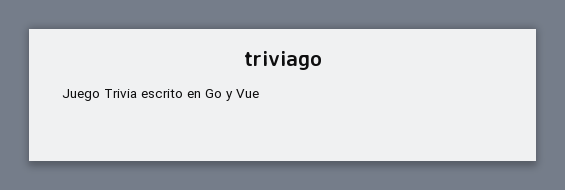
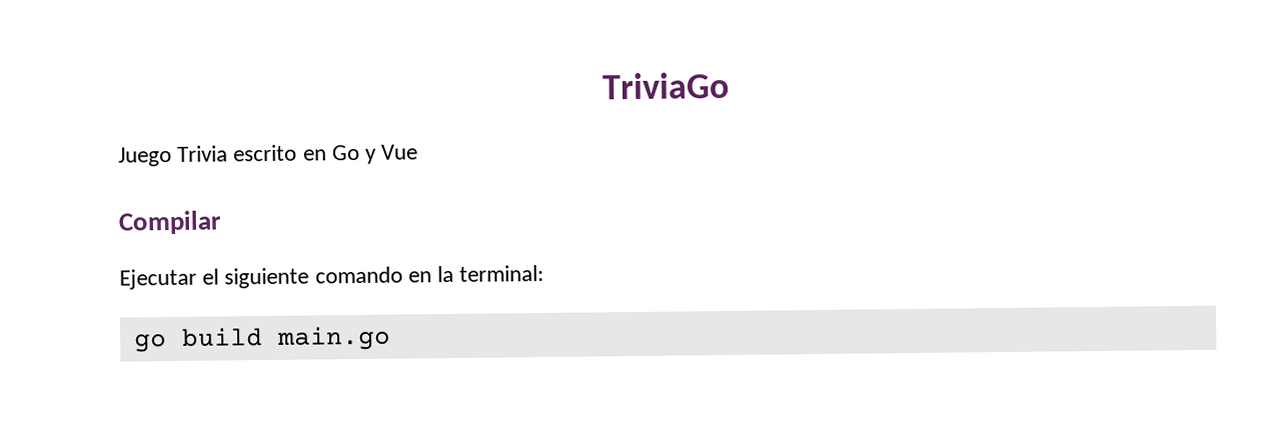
[243,51,322,70] triviago -> [602,71,729,100] TriviaGo
(259, 93) none -> [118,210,222,235] [119,264,545,290] [133,325,391,353] // Compilar // Ejecutar el siguiente comando en la terminal: // go build main.go

